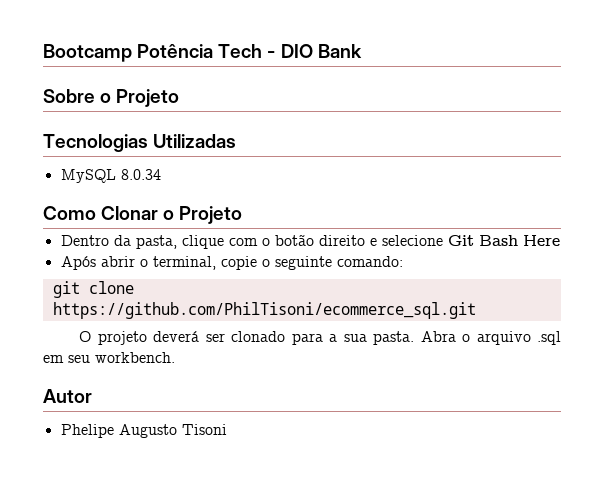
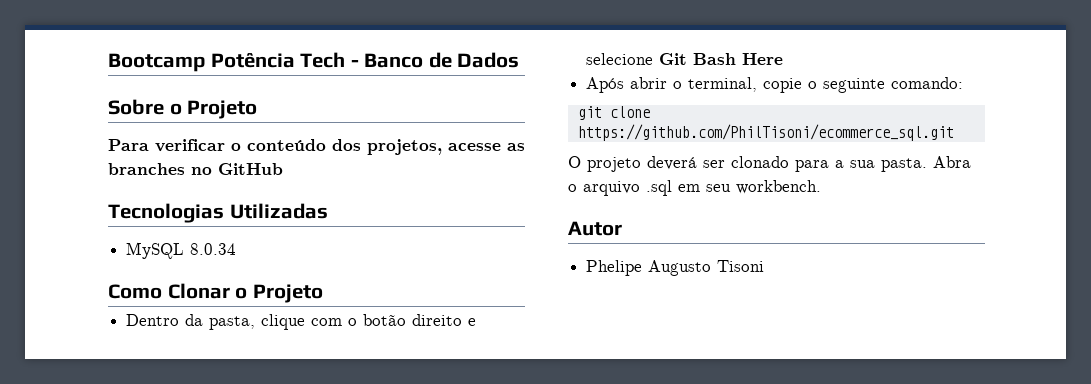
[280,44,362,58] DIO Bank -> [364,52,520,68] Banco de Dados
(180, 98) none -> [108,139,525,155] [108,163,283,175] // Para verificar o conteúdo dos projetos, acesse as branches no GitHub

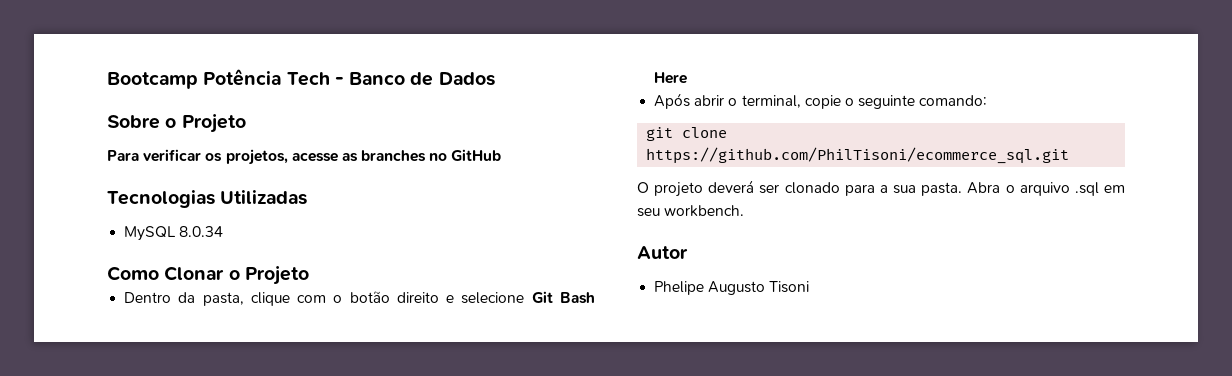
[231,139,361,151] o conteúdo dos -> [205,153,223,162] os

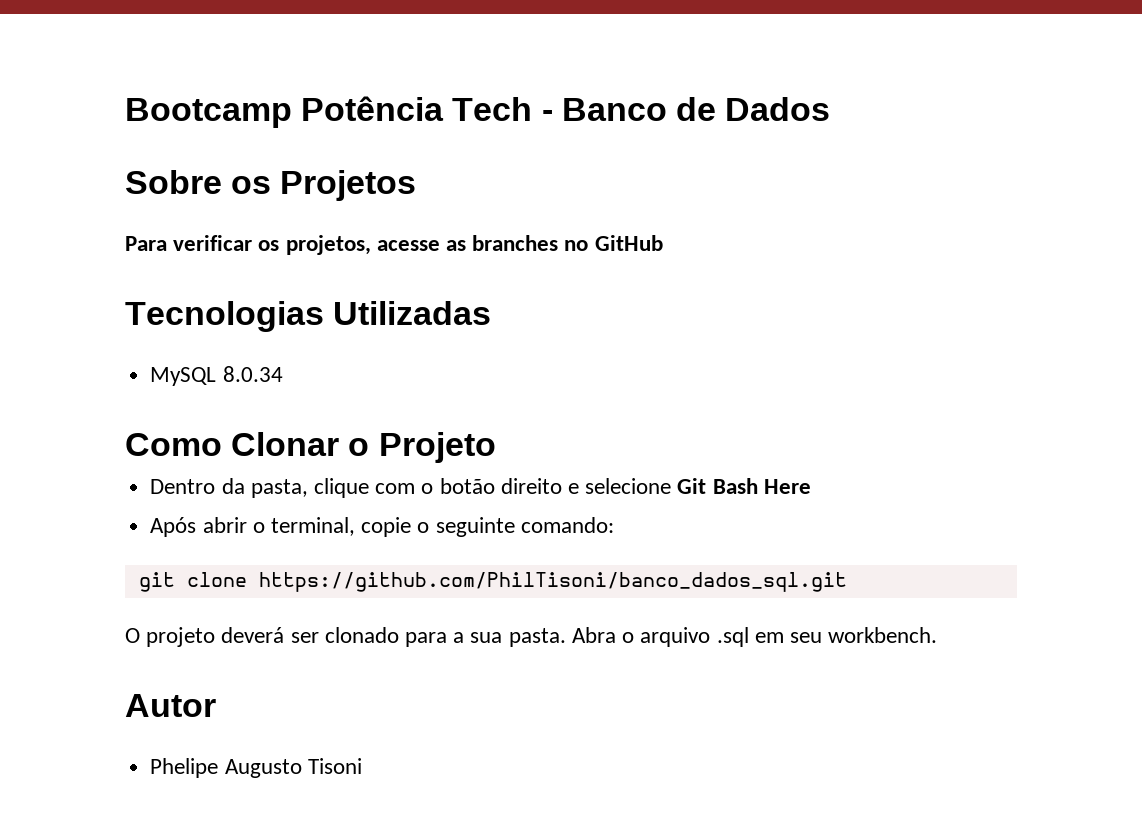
[165,114,246,133] o Projeto -> [231,170,417,201] os Projetos
[646,147,1070,164] https://github.com/PhilTisoni/ecommerce_sql.git -> [258,572,847,592] https://github.com/PhilTisoni/banco_dados_sql.git

